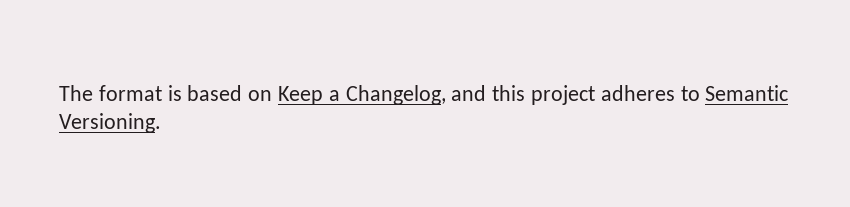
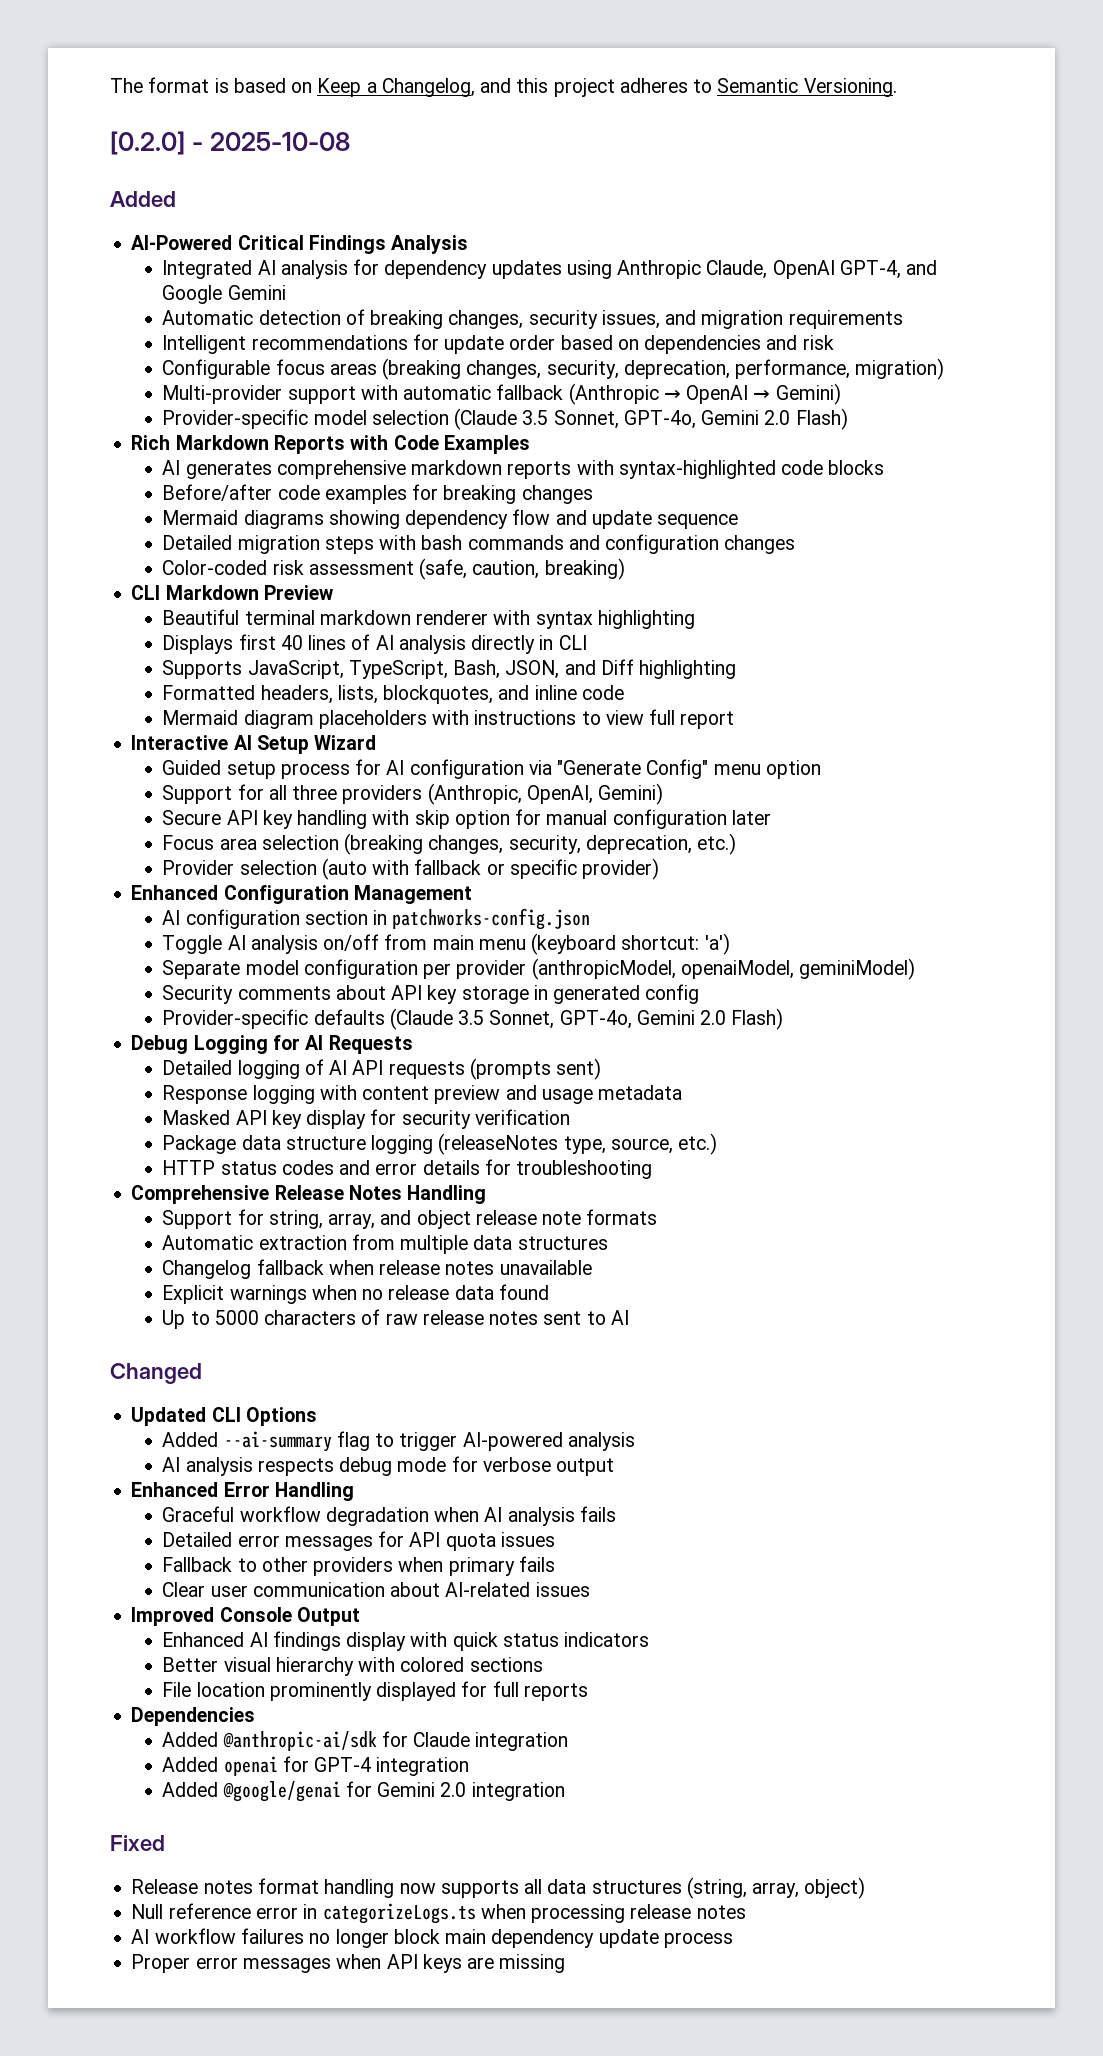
(161, 123) none -> [110,131,350,155] [110,191,176,207] [131,235,469,254] [162,259,938,279] [162,285,286,304] [162,309,903,329] [162,334,834,354] [162,358,945,380] [162,383,841,405] [162,408,848,430] [131,435,530,454] [162,460,885,479] [162,484,593,504] [162,509,739,529] [162,534,796,554] [162,558,625,580] [131,585,334,600] [162,609,695,629] [162,634,587,654] [162,659,737,679] [162,685,624,704] [162,709,735,729] [131,735,377,754] [162,759,822,779] [162,783,664,805] [162,809,772,829] [162,833,737,855] [162,858,660,880] [131,885,472,904] [162,908,591,930] [162,933,730,955] [162,958,916,980] [162,984,700,1004] [162,1008,784,1030] [131,1035,413,1054] [162,1058,602,1080] [162,1085,683,1104] [162,1109,570,1129] [162,1133,718,1155] [162,1159,653,1179] [131,1185,487,1204] [162,1209,658,1229] [162,1234,608,1254] [162,1259,592,1279] [162,1284,549,1304] [162,1309,630,1329] [110,1363,202,1384] [131,1407,317,1426] [162,1431,635,1452] [162,1456,615,1476] [131,1482,354,1501] [162,1506,616,1526] [162,1531,555,1551] [162,1556,555,1576] [162,1582,590,1597] [131,1607,360,1626] [162,1631,650,1651] [162,1657,543,1676] [162,1681,588,1701] [131,1707,256,1726] [162,1731,569,1751] [162,1756,470,1776] [162,1781,565,1802] [110,1835,165,1851] [131,1877,866,1899] [131,1903,746,1924] [131,1928,733,1948] [131,1954,566,1973] // [0.2.0] - 2025-10-08 // Added // AI-Powered Critical Findings Analysis // Integrated AI analysis for dependency updates using Anthropic Claude, OpenAI GPT-4, and Google Gemini // Automatic detection of breaking changes, security issues, and migration requirements // Intelligent recommendations for update order based on dependencies and risk // Configurable focus areas (breaking changes, security, deprecation, performance, migration) // Multi-provider support with automatic fallback (Anthropic → OpenAI → Gemini) // Provider-specific model selection (Claude 3.5 Sonnet, GPT-4o, Gemini 2.0 Flash) // Rich Markdown Reports with Code Examples // AI generates comprehensive markdown reports with syntax-highlighted code blocks // Before/after code examples for breaking changes // Mermaid diagrams showing dependency flow and update sequence // Detailed migration steps with bash commands and configuration changes // Color-coded risk assessment (safe, caution, breaking) // CLI Markdown Preview // Beautiful terminal markdown renderer with syntax highlighting // Displays first 40 lines of AI analysis directly in CLI // Supports JavaScript, TypeScript, Bash, JSON, and Diff highlighting // Formatted headers, lists, blockquotes, and inline code // Mermaid diagram placeholders with instructions to view full report // Interactive AI Setup Wizard // Guided setup process for AI configuration via "Generate Config" menu option // Support for all three providers (Anthropic, OpenAI, Gemini) // Secure API key handling with skip option for manual configuration later // Focus area selection (breaking changes, security, deprecation, etc.) // Provider selection (auto with fallback or specific provider) // Enhanced Configuration Management // AI configuration section in patchworks-config.json // Toggle AI analysis on/off from main menu (keyboard shortcut: 'a') // Separate model configuration per provider (anthropicModel, openaiModel, geminiModel) // Security comments about API key storage in generated config // Provider-specific defaults (Claude 3.5 Sonnet, GPT-4o, Gemini 2.0 Flash) // Debug Logging for AI Requests // Detailed logging of AI API requests (prompts sent) // Response logging with content preview and usage metadata // Masked API key display for security verification // Package data structure logging (releaseNotes type, source, etc.) // HTTP status codes and error details for troubleshooting // Comprehensive Release Notes Handling // Support for string, array, and object release note formats // Automatic extraction from multiple data structures // Changelog fallback when release notes unavailable // Explicit warnings when no release data found // Up to 5000 characters of raw release notes sent to AI // Changed // Updated CLI Options // Added --ai-summary flag to trigger AI-powered analysis // AI analysis respects debug mode for verbose output // Enhanced Error Handling // Graceful workflow degradation when AI analysis fails // Detailed error messages for API quota issues // Fallback to other providers when primary fails // Clear user communication about AI-related issues // Improved Console Output // Enhanced AI findings display with quick status indicators // Better visual hierarchy with colored sections // File location prominently displayed for full reports // Dependencies // Added @anthropic-ai/sdk for Claude integration // Added openai for GPT-4 integration // Added @google/genai for Gemini 2.0 integration // Fixed // Release notes format handling now supports all data structures (string, array, object) // Null reference error in categorizeLogs.ts when processing release notes // AI workflow failures no longer block main dependency update process // Proper error messages when API keys are missing

